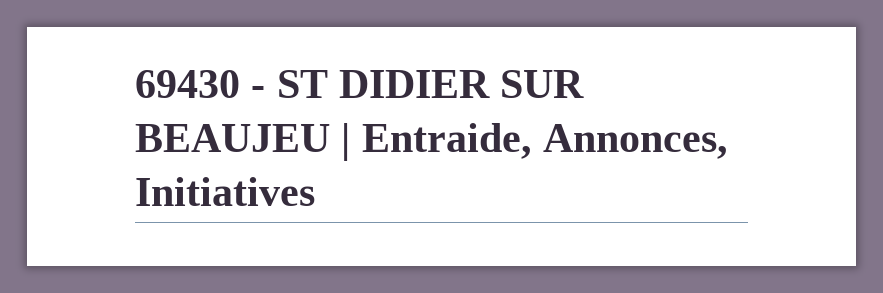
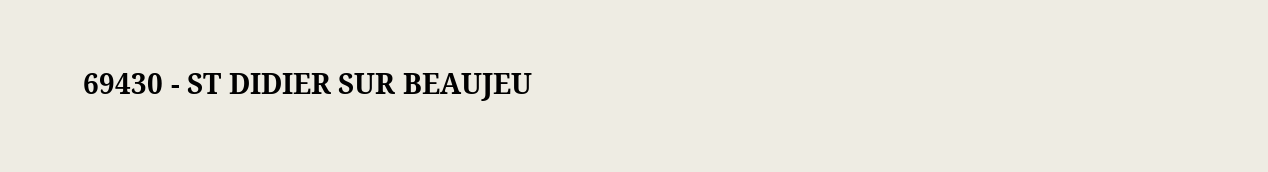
[341,123,729,161] [135,177,315,206] | Entraide, Annonces, Initiatives -> (532, 87) none

